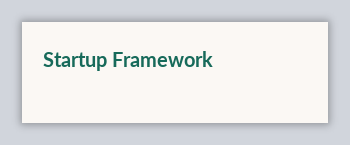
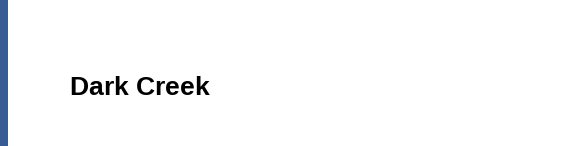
[43,51,214,71] Startup Framework -> [70,76,211,95] Dark Creek

